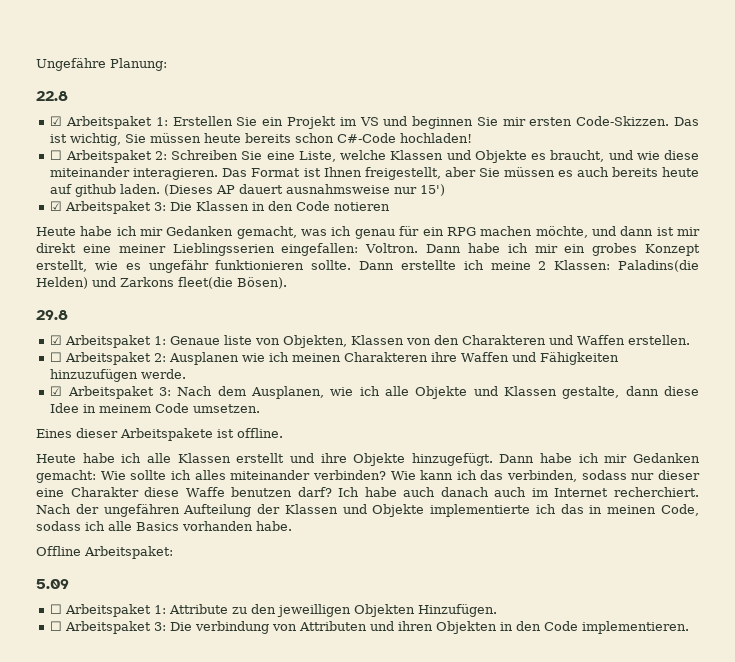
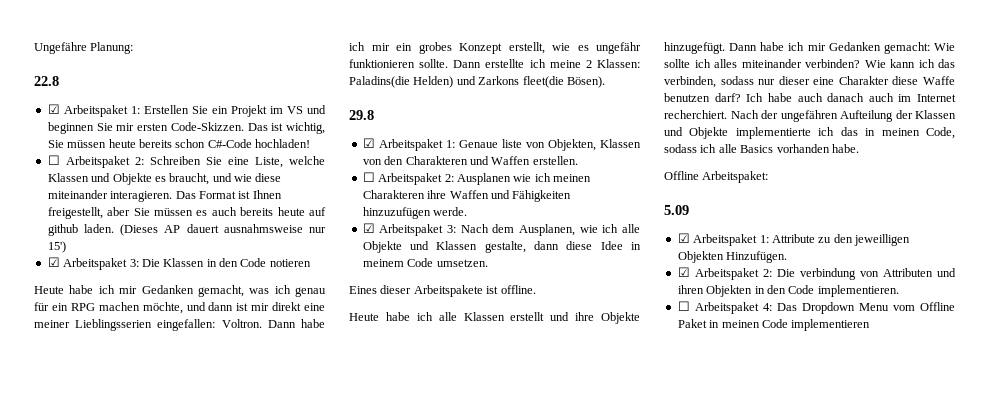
[50,604,63,614] ☐ -> [677,233,690,243] ☑
[50,621,167,634] ☐ Arbeitspaket 3: -> [677,267,772,280] ☑ Arbeitspaket 2:
(690, 627) none -> [677,301,955,314] [677,319,871,331] // ☐ Arbeitspaket 4: Das Dropdown Menu vom Offline Paket in meinen Code implementieren

